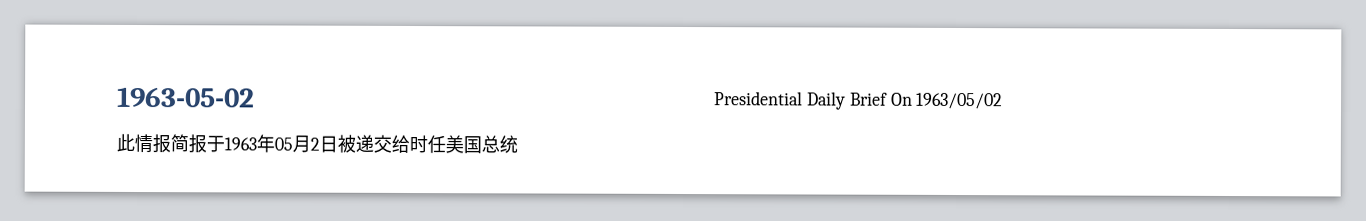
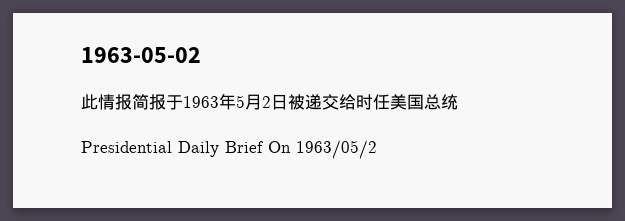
[274,137,293,151] 05 -> [236,95,245,108] 5
[916,92,1004,110] 1963/05/02 -> [296,140,377,159] 1963/05/2

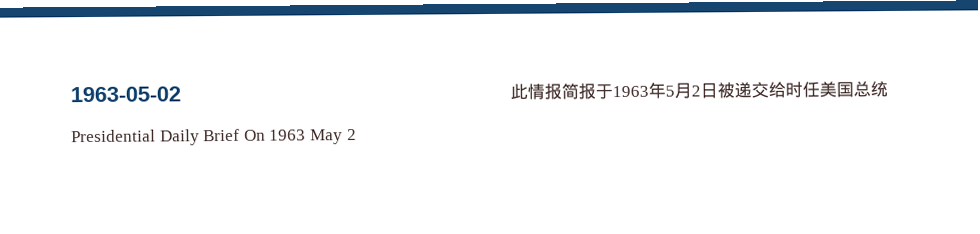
(201, 55) none -> [71,128,357,146] // Presidential Daily Brief On 1963 May 2
[81,140,377,159] // Presidential Daily Brief On 1963/05/2 -> (888, 89) none

